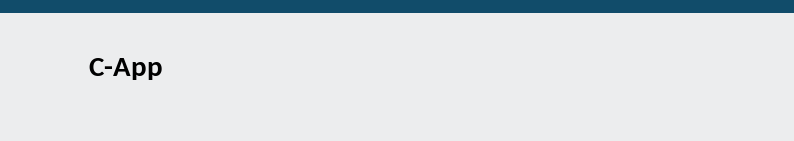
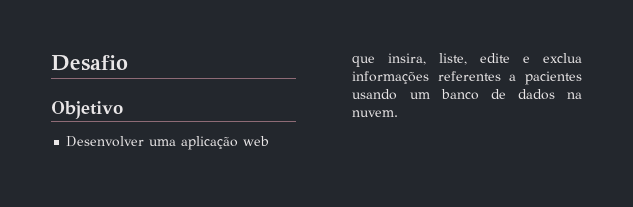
[89,58,163,80] C-App -> [51,55,128,71] [51,101,123,119] [66,136,270,150] [352,53,582,67] [352,71,582,85] [352,89,582,100] [352,110,399,117] Desafio // Objetivo // Desenvolver uma aplicação web que insira, liste, edite e exclua informações referentes a pacientes usando um banco de dados na nuvem.

